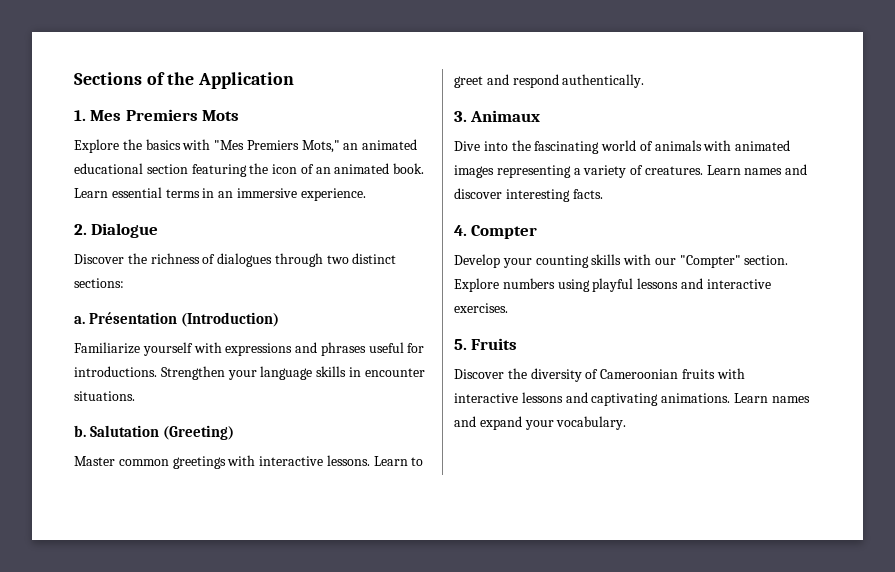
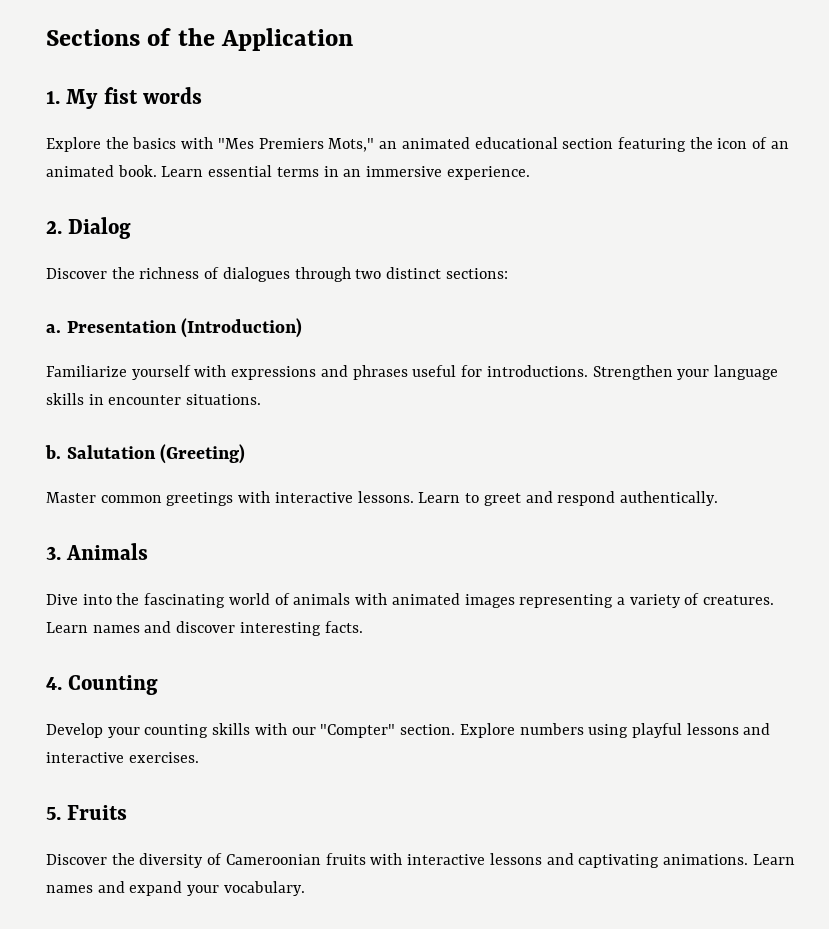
[90,109,240,121] Mes Premiers Mots -> [66,87,203,109] My fist words
[91,223,159,238] Dialogue -> [68,217,132,239] Dialog
[89,312,178,324] Présentation -> [66,320,177,333] Presentation
[470,110,541,122] Animaux -> [66,543,149,560] Animals
[471,225,538,239] Compter -> [68,675,159,695] Counting

